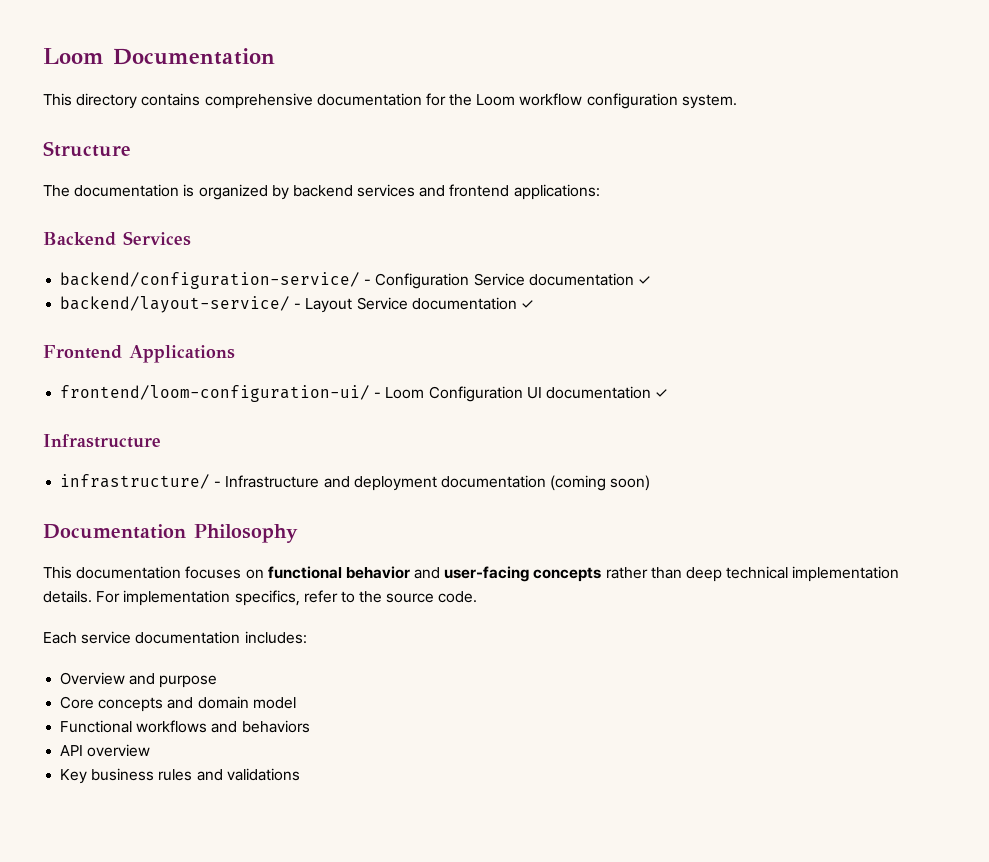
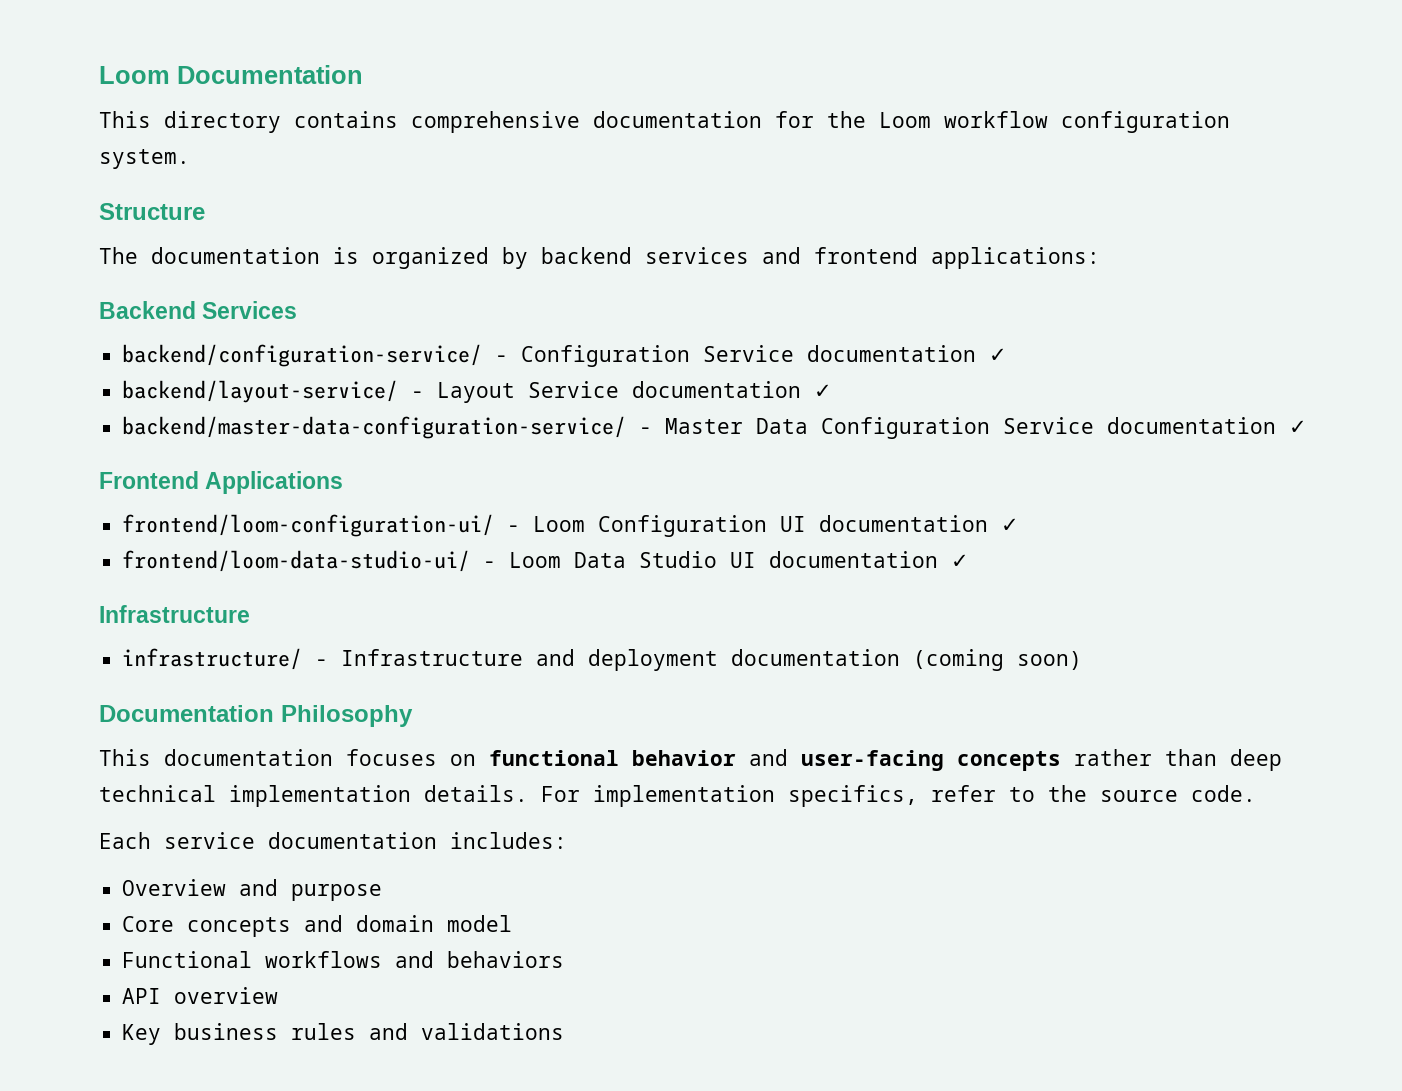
(534, 304) none -> [122,416,1308,439] // backend/master-data-configuration-service/ - Master Data Configuration Service documentation ✓
(669, 393) none -> [122,550,970,572] // frontend/loom-data-studio-ui/ - Loom Data Studio UI documentation ✓

